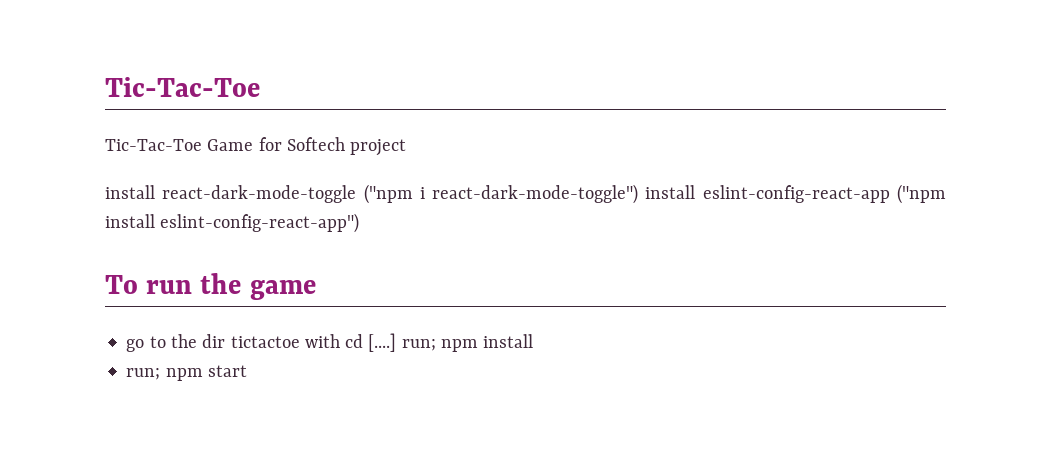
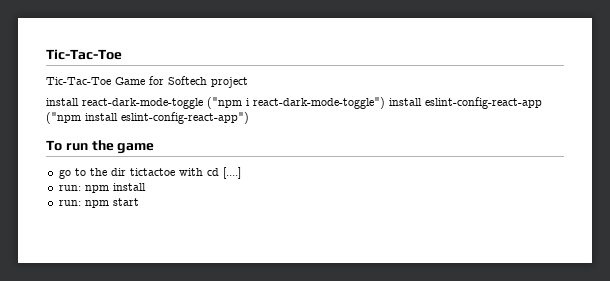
[401,339,436,351] run; -> [58,185,81,191] // run:
[126,368,161,380] run; -> [58,200,81,206] run:

